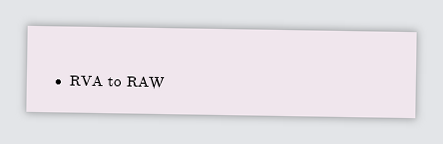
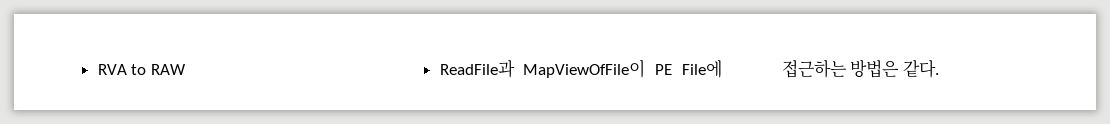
(165, 83) none -> [439,59,939,78] // ReadFile과 MapViewOfFile이 PE File에 접근하는 방법은 같다.

